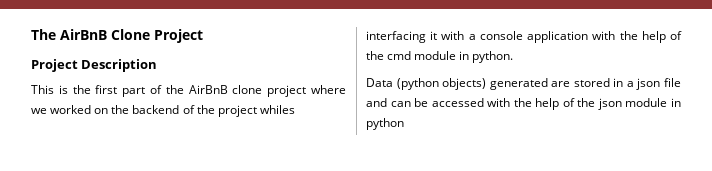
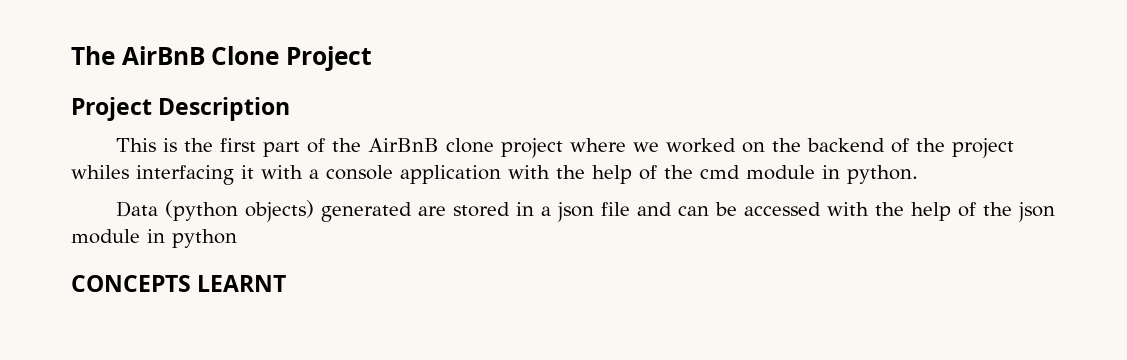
(404, 124) none -> [71,275,287,292] // CONCEPTS LEARNT

